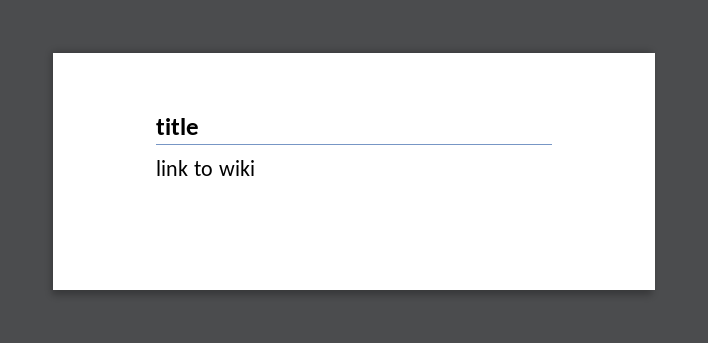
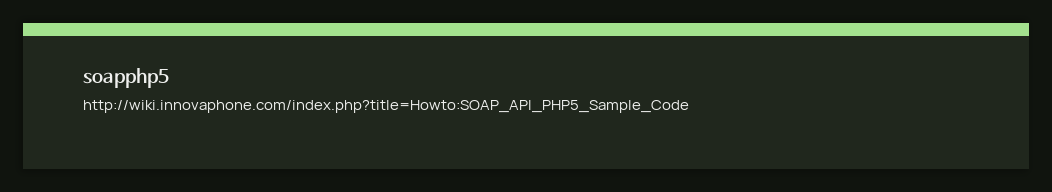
[156,118,199,135] [156,160,255,176] title // link to wiki -> [83,68,169,88] [83,100,689,113] soapphp5 // http://wiki.innovaphone.com/index.php?title=Howto:SOAP_API_PHP5_Sample_Code

